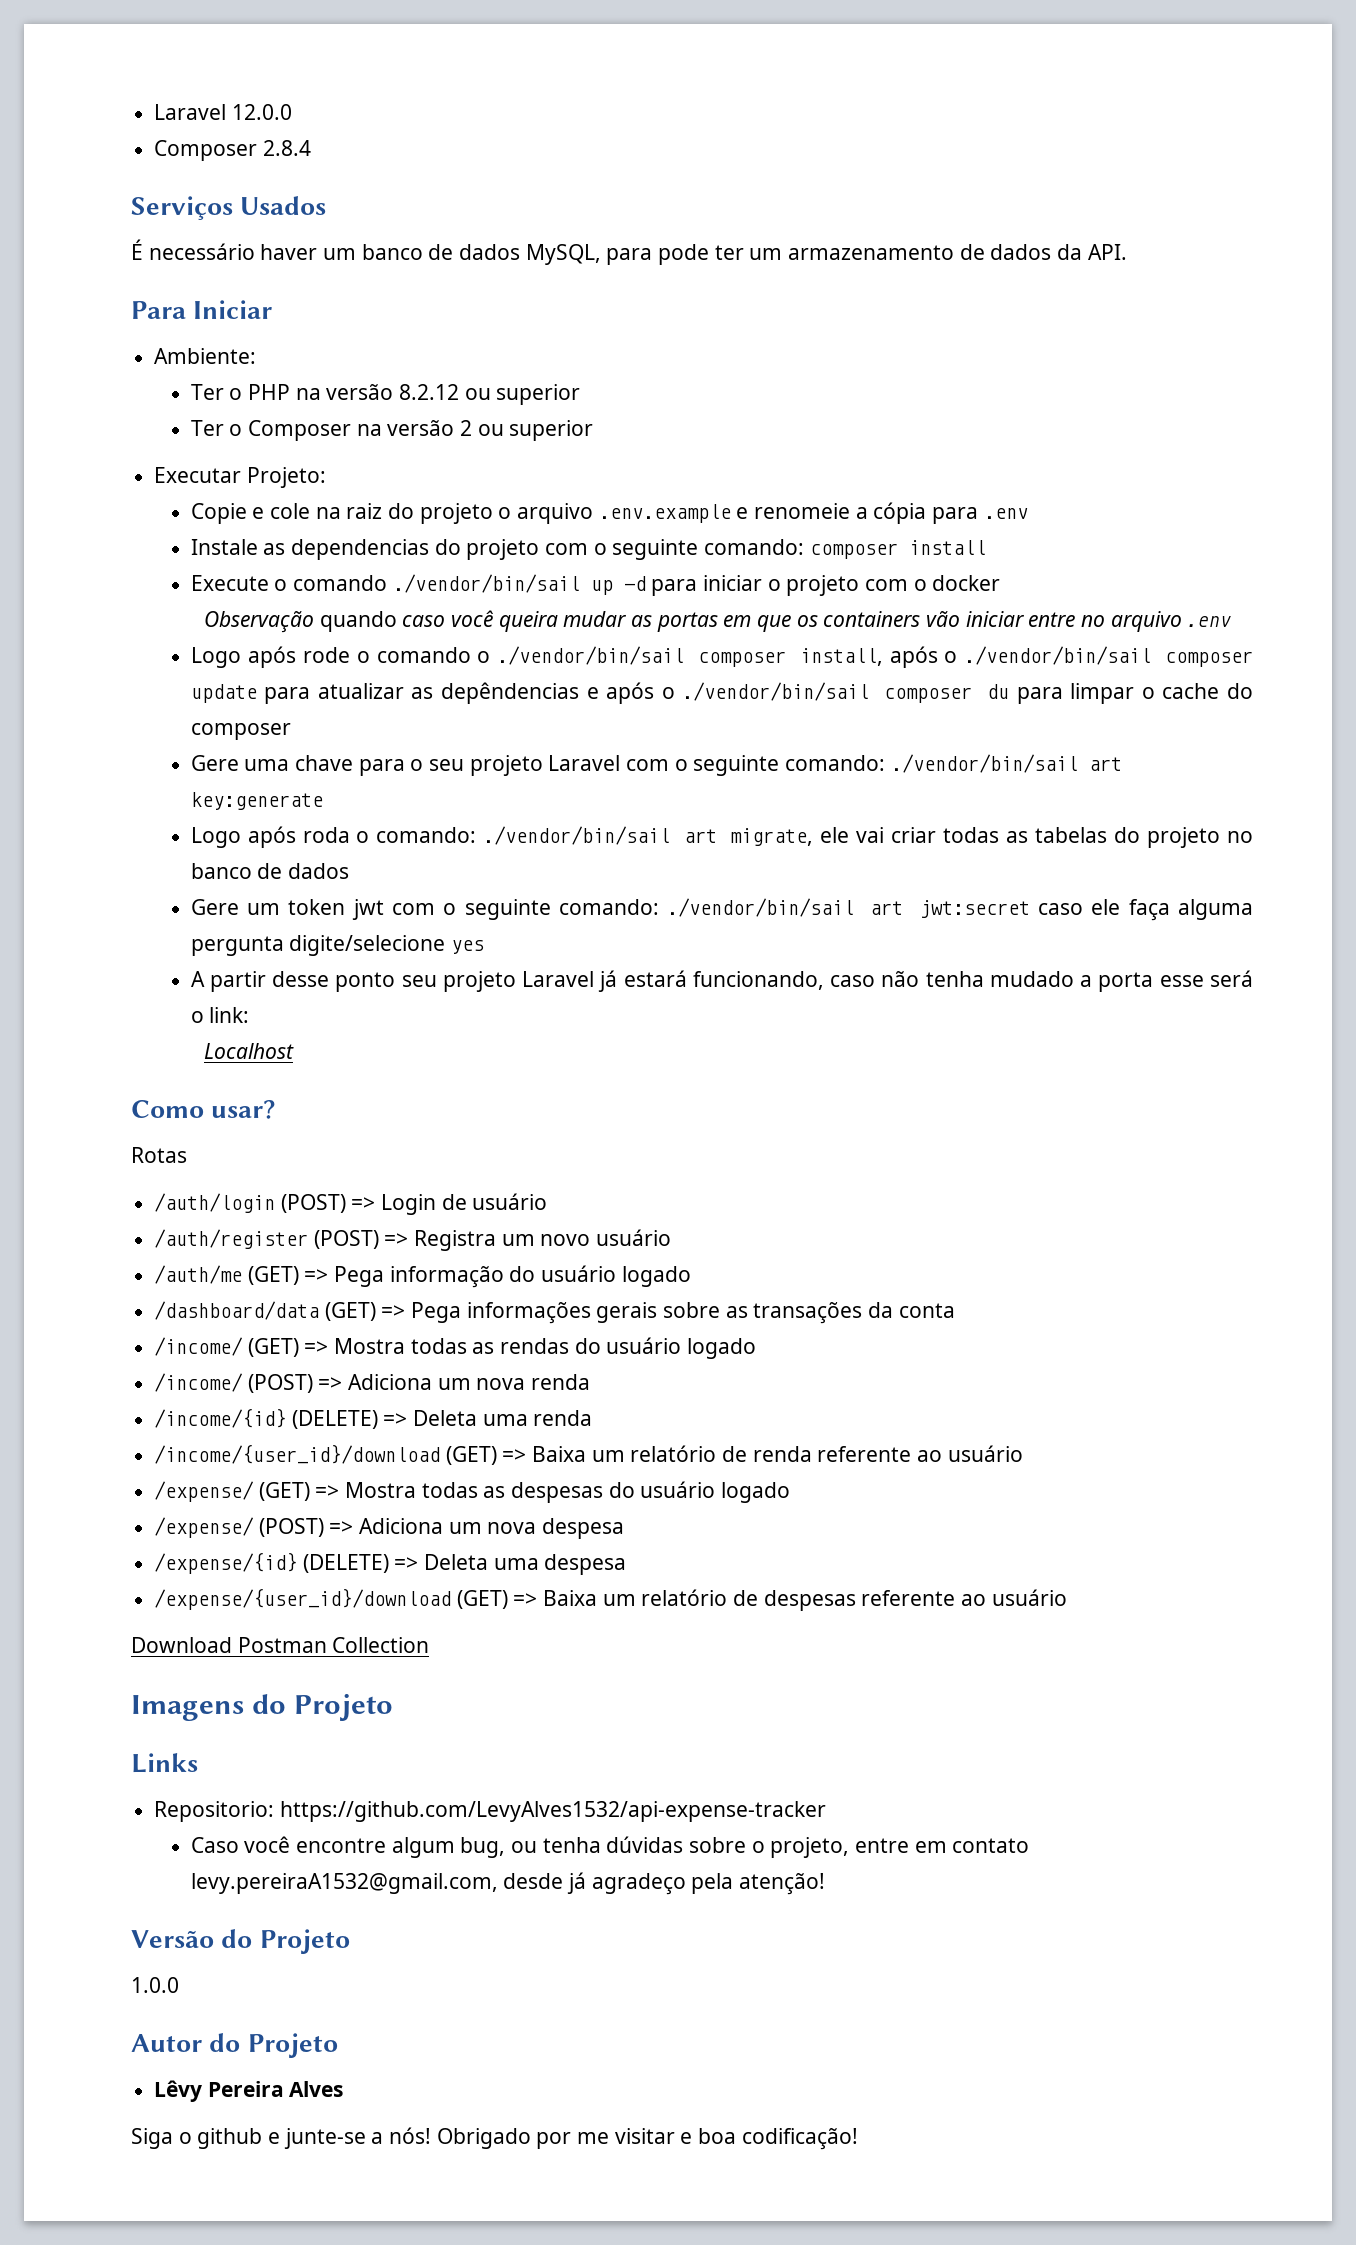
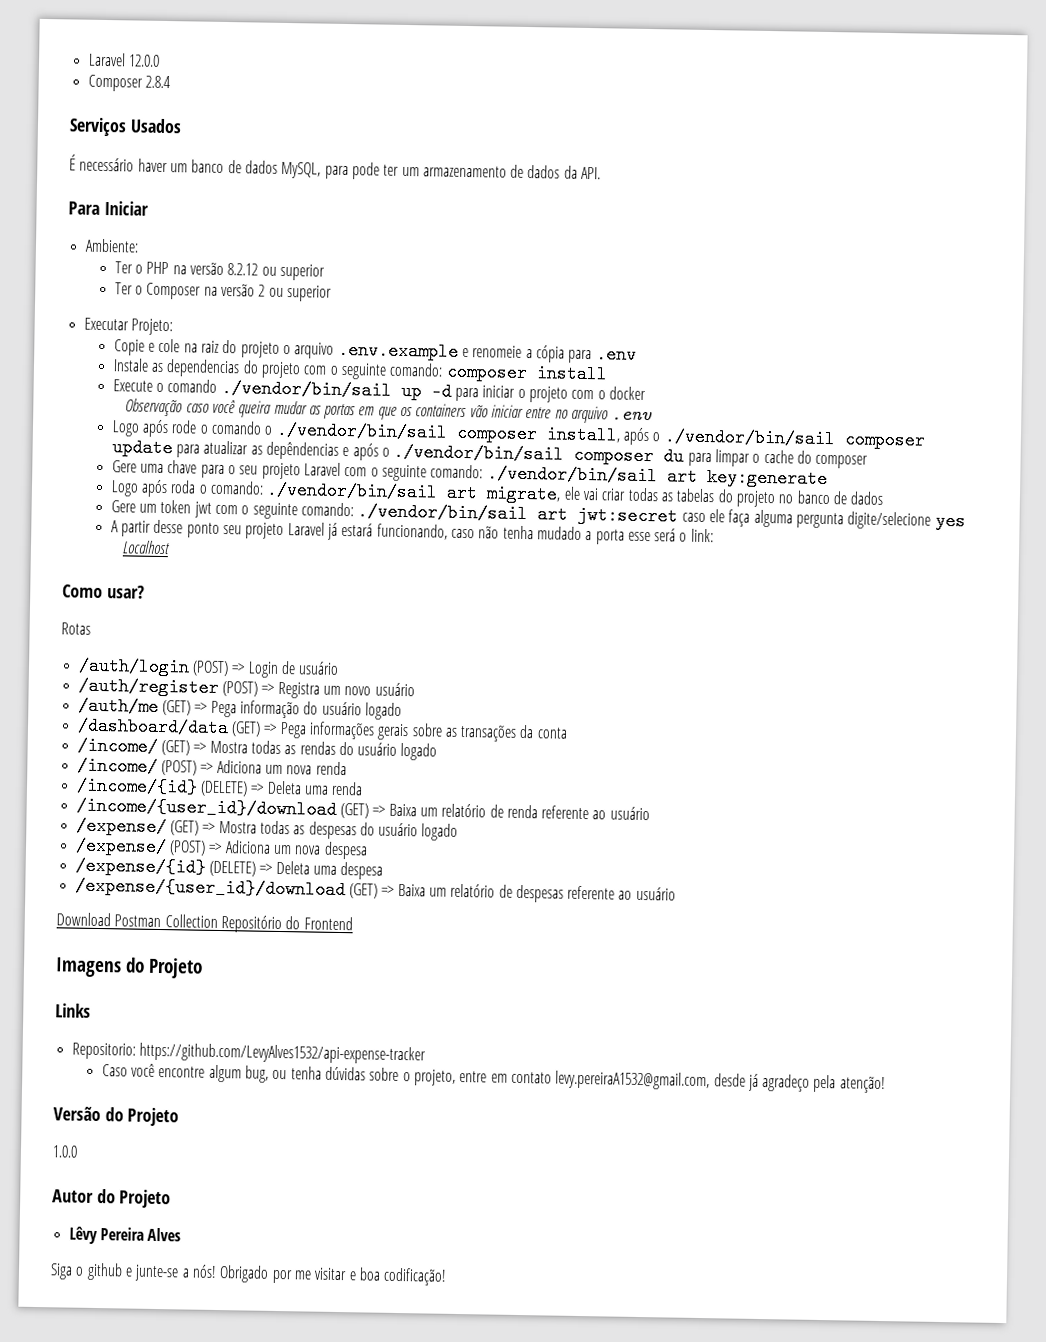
[319,611,397,632] quando -> (184, 407) none
(430, 1645) none -> [220,915,353,934] Repositório do Frontend

